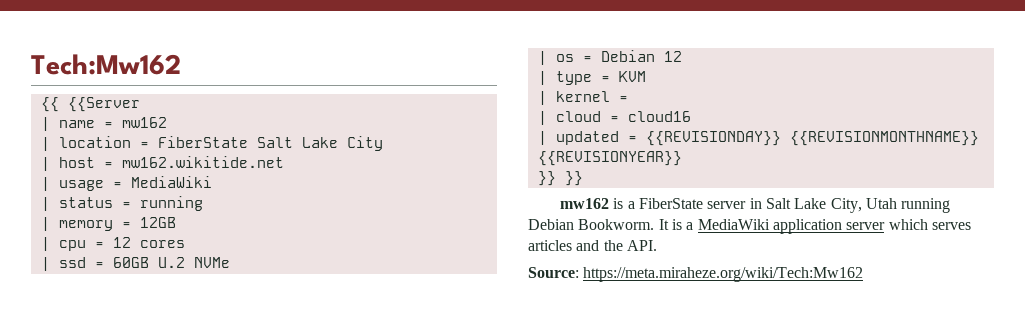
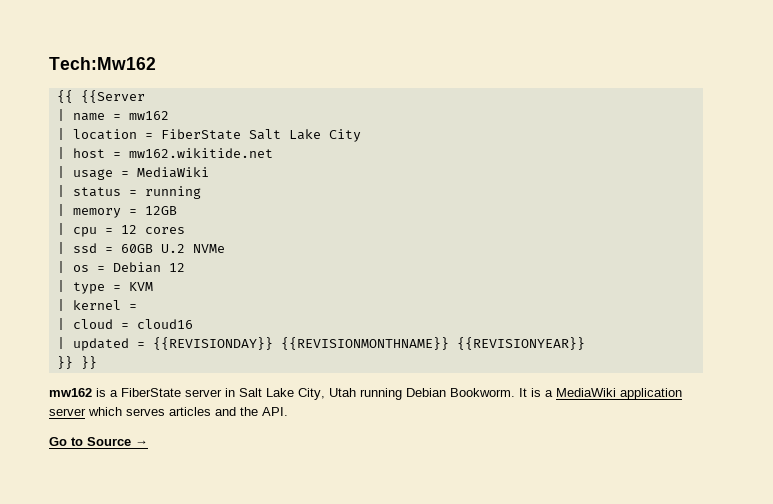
[528,267,864,282] Source: https://meta.miraheze.org/wiki/Tech:Mw162 -> [49,437,148,446] Go to Source →

